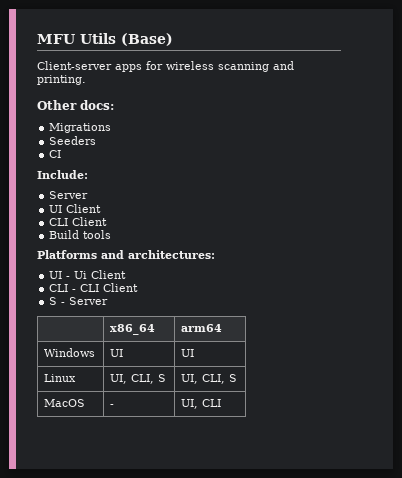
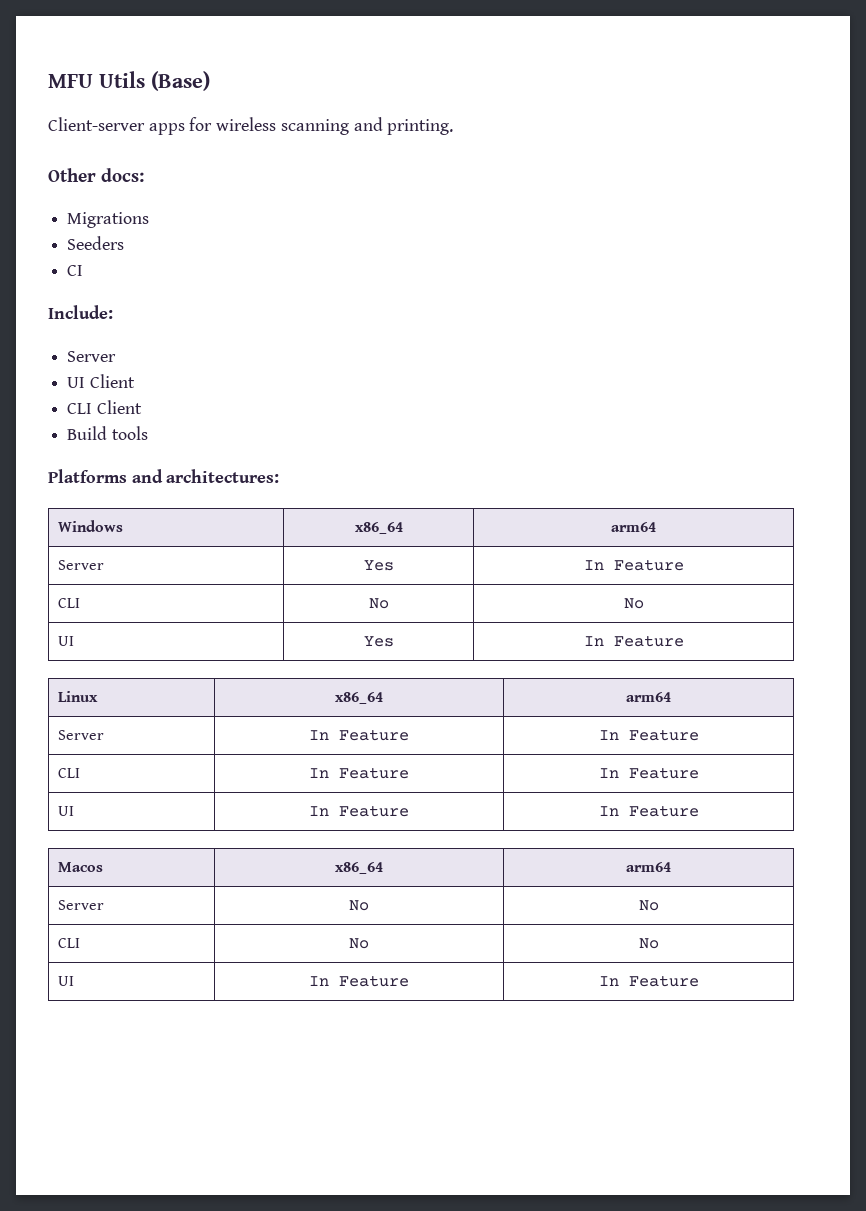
[49,270,127,279] [49,283,139,292] [49,297,109,305] [110,324,156,335] [181,324,223,332] [44,348,96,357] [110,349,124,357] [181,349,195,357] [44,374,77,382] [110,374,167,384] [181,374,238,384] [44,399,86,407] [110,404,115,407] [181,399,222,409] // UI - Ui Client // CLI - CLI Client // S - Server // | x86_64 | arm64 // Windows | UI | UI // Linux | UI, CLI, S | UI, CLI, S // MacOS | - | UI, CLI -> [58,520,124,532] [354,522,403,534] [611,522,656,532] [58,560,105,570] [363,560,394,571] [583,559,684,571] [58,598,81,608] [368,598,389,609] [623,598,644,609] [58,636,75,646] [363,636,394,647] [583,635,684,647] [58,691,99,702] [335,692,384,704] [626,692,671,702] [58,730,105,740] [309,729,410,741] [598,729,699,741] [58,768,81,778] [309,767,410,779] [598,767,699,779] [58,806,75,816] [309,805,410,817] [598,805,699,817] [58,862,104,872] [335,862,384,874] [626,862,671,872] [58,900,105,910] [349,900,370,911] [638,900,659,911] [58,938,81,948] [349,938,370,949] [638,938,659,949] [58,976,75,986] [309,975,410,987] [598,975,699,987] // Windows | x86_64 | arm64 // Server | Yes | In Feature // CLI | No | No // UI | Yes | In Feature // Linux | x86_64 | arm64 // Server | In Feature | In Feature // CLI | In Feature | In Feature // UI | In Feature | In Feature // Macos | x86_64 | arm64 // Server | No | No // CLI | No | No // UI | In Feature | In Feature

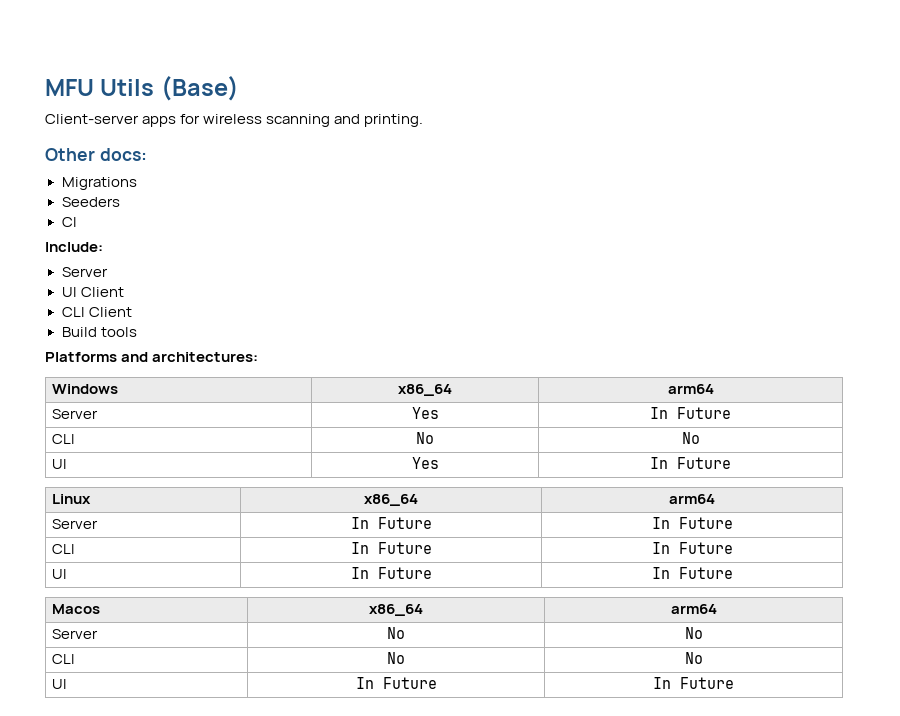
[613,559,684,571] Feature -> [677,407,731,419] Future
[613,635,684,647] Feature -> [677,457,731,469] Future
[339,729,410,741] [598,729,699,741] Feature | In Feature -> [377,517,432,529] [651,517,733,529] Future | In Future
[339,767,410,779] [598,767,699,779] [58,806,75,816] [309,805,410,817] [598,805,699,817] Feature | In Feature // UI | In Feature | In Feature -> [377,542,432,554] [651,542,733,554] [52,569,68,579] [350,567,432,579] [651,567,733,579] Future | In Future // UI | In Future | In Future
[339,975,410,987] [598,975,699,987] Feature | In Feature -> [382,677,437,689] [653,677,734,689] Future | In Future

